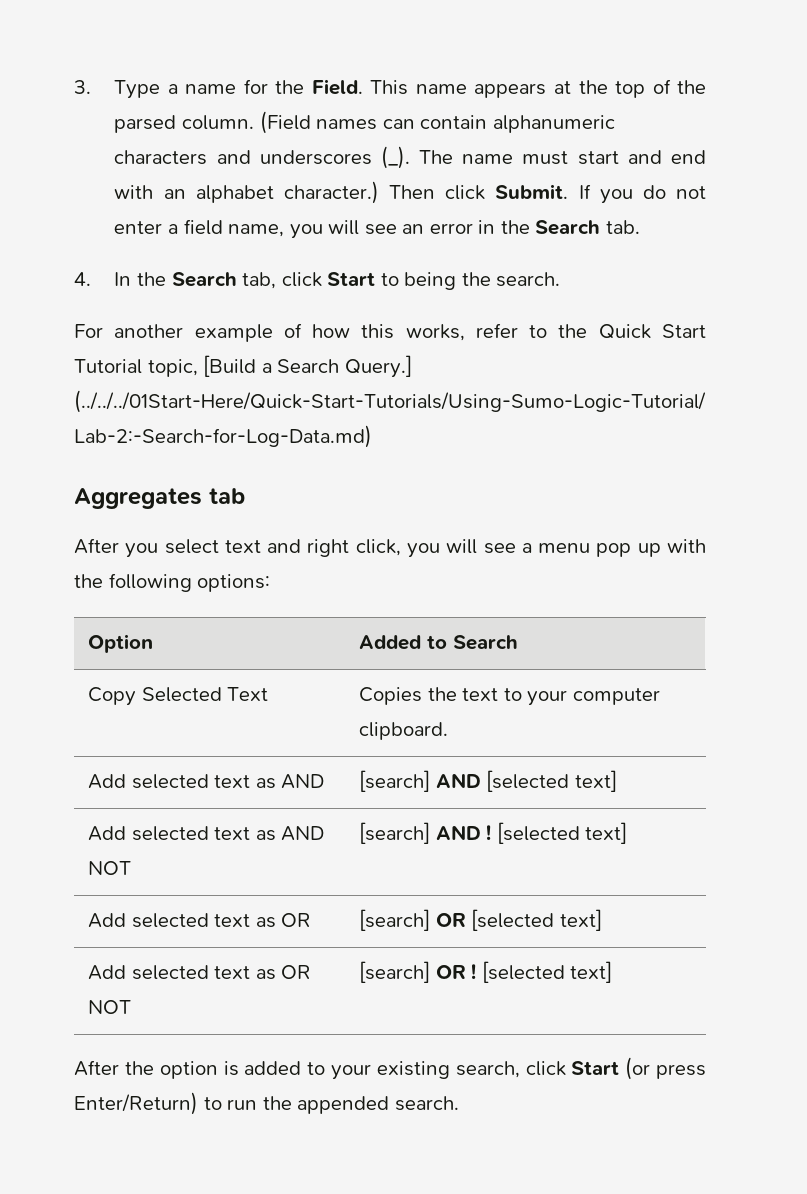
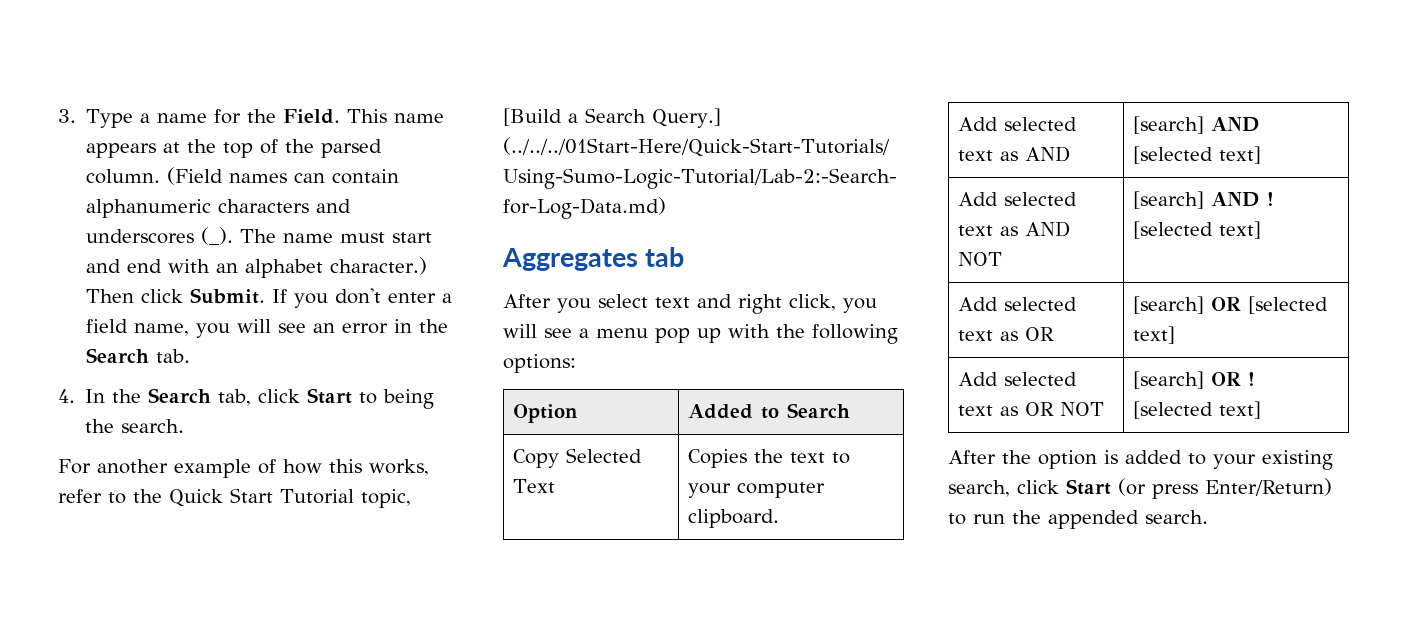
[642,185,707,199] do not -> [335,288,382,304] don't

